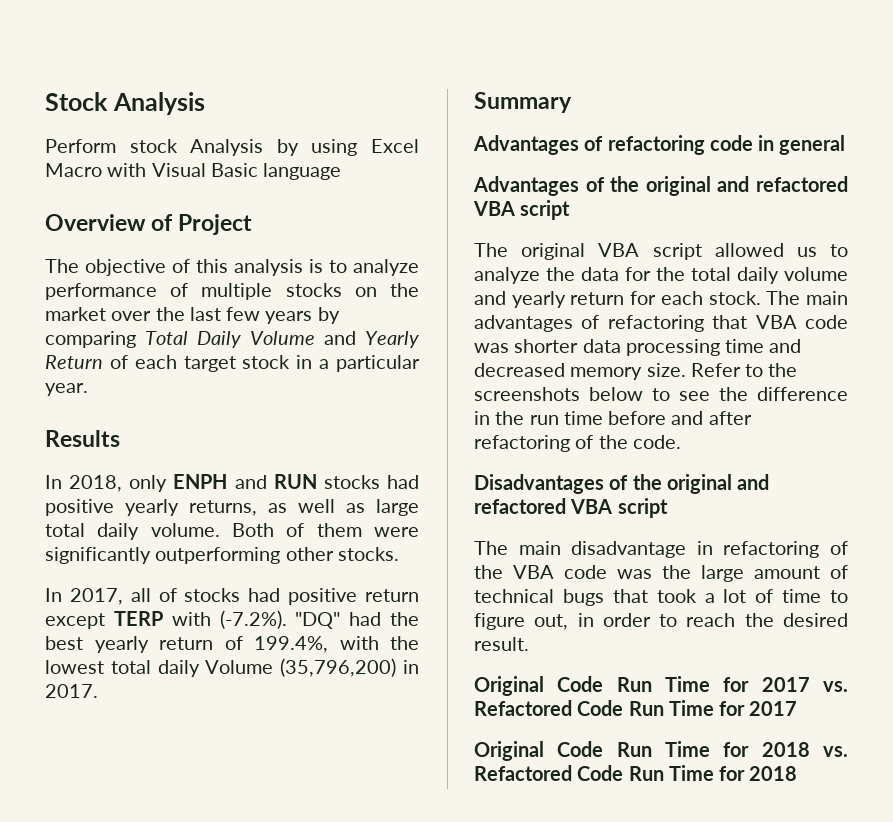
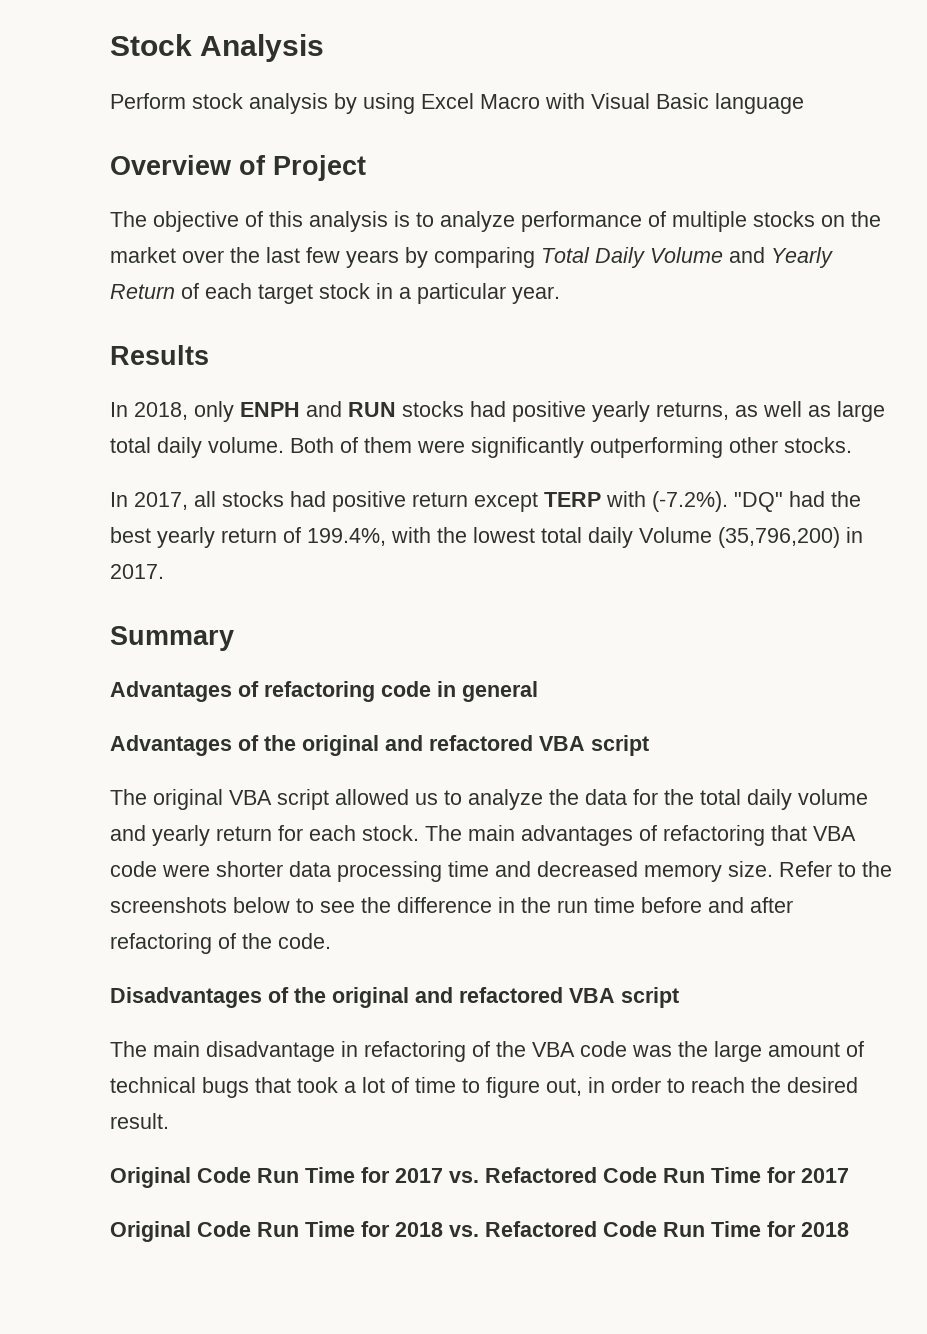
[190,139,264,156] Analysis -> [249,93,328,114] analysis
[158,588,177,602] of -> (216, 499) none
[474,343,509,353] was -> [162,864,210,877] were

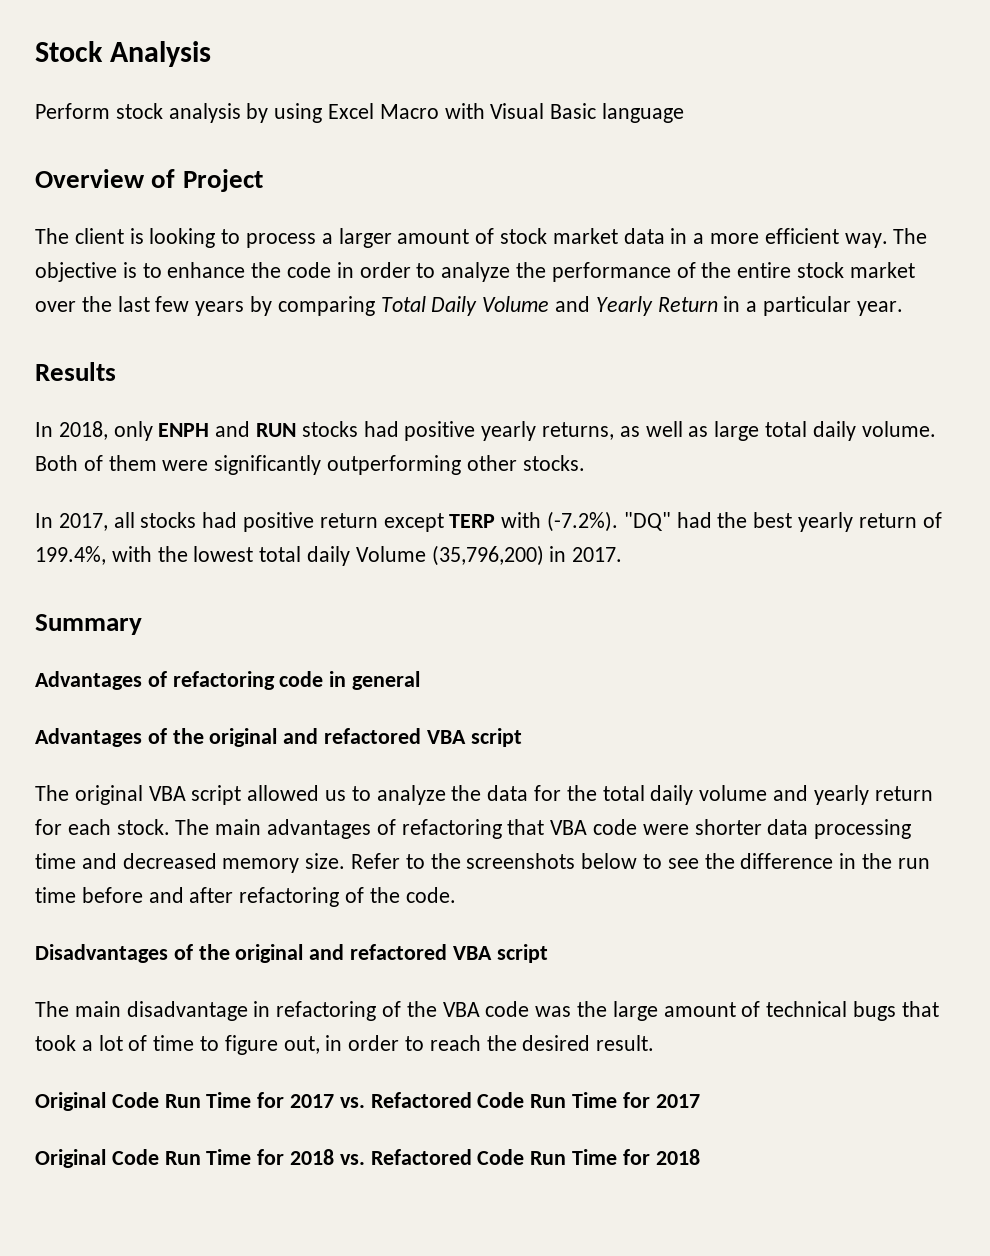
[153,211,881,232] objective of this analysis is to analyze performance of multiple stocks on the -> [74,228,928,248] [35,262,845,282] client is looking to process a larger amount of stock market data in a more efficient way. The objective is to enhance the code in order to analyze the performance of the entire stock
[181,283,370,304] of each target stock -> (718, 304) none

